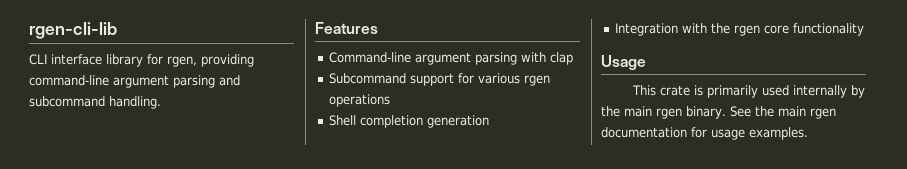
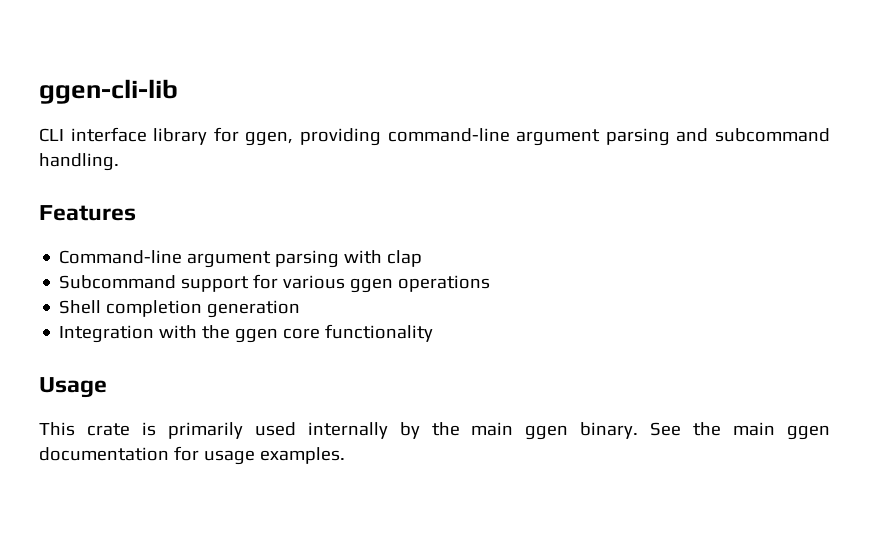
[29,22,117,39] rgen-cli-lib -> [39,79,178,104] ggen-cli-lib
[167,56,197,67] rgen, -> [245,131,294,146] ggen,
[523,75,550,86] rgen -> [350,278,394,293] ggen
[733,25,760,36] rgen -> [235,328,279,343] ggen
[656,108,682,119] rgen -> [525,425,569,440] ggen
[809,108,836,119] rgen -> [787,425,831,440] ggen

